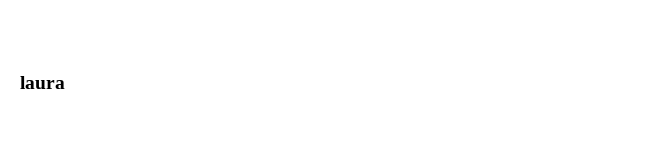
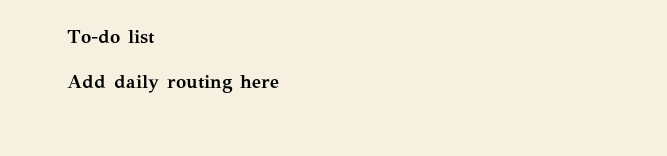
[20,76,65,89] laura -> [67,30,155,44] [67,75,279,93] To-do list // Add daily routing here

